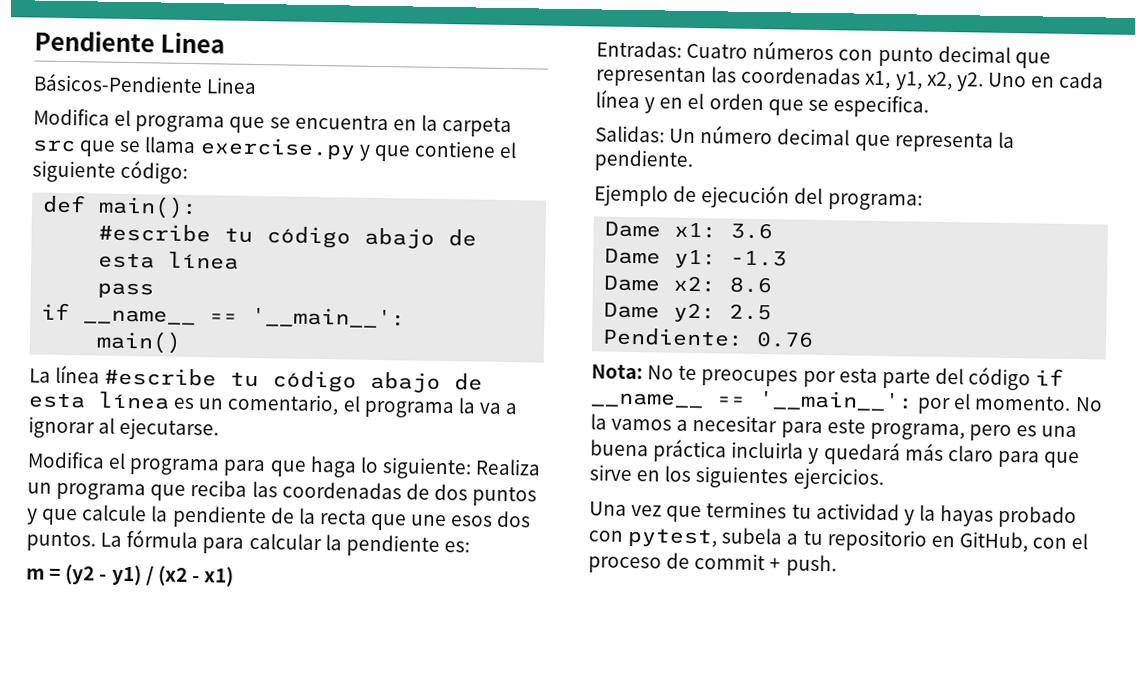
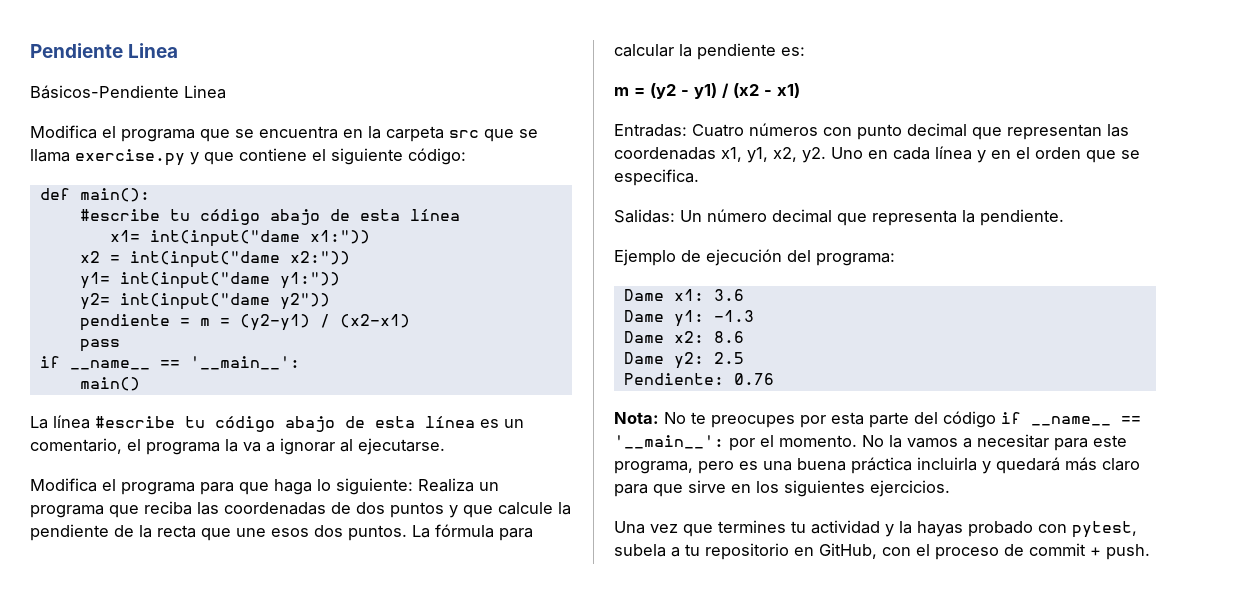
(240, 260) none -> [109,230,370,247] [79,251,350,268] [79,272,340,289] [79,293,330,310] [79,314,410,331] // x1= int(input("dame x1:")) // x2 = int(input("dame x2:")) // y1= int(input("dame y1:")) // y2= int(input("dame y2")) // pendiente = m = (y2-y1) / (x2-x1)

